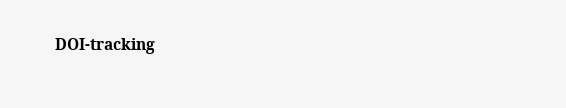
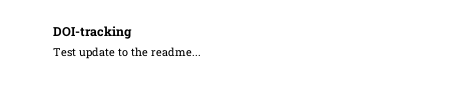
(155, 46) none -> [53,47,201,59] // Test update to the readme...

